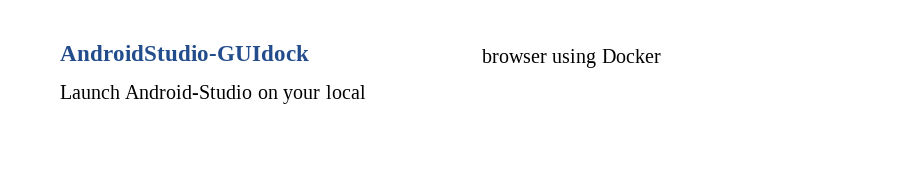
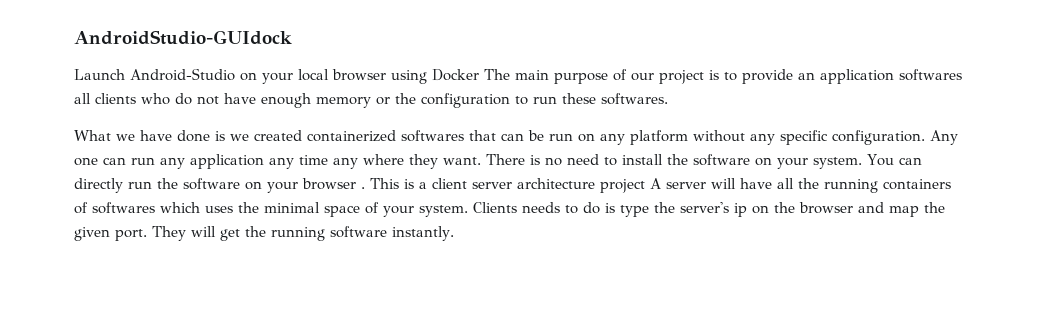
(661, 56) none -> [484,69,962,84] [74,93,668,108] [74,130,958,145] [74,154,922,169] [74,178,951,193] [74,202,945,217] [74,226,454,241] The main purpose of our project is to provide an application softwares all clients who do not have enough memory or the configuration to run these softwares. // What we have done is we created containerized softwares that can be run on any platform without any specific configuration. Any one can run any application any time any where they want. There is no need to install the software on your system. You can directly run the software on your browser . This is a client server architecture project A server will have all the running containers of softwares which uses the minimal space of your system. Clients needs to do is type the server's ip on the browser and map the given port. They will get the running software instantly.

